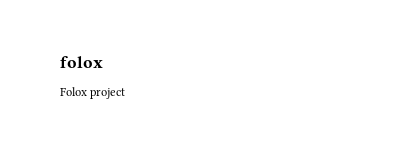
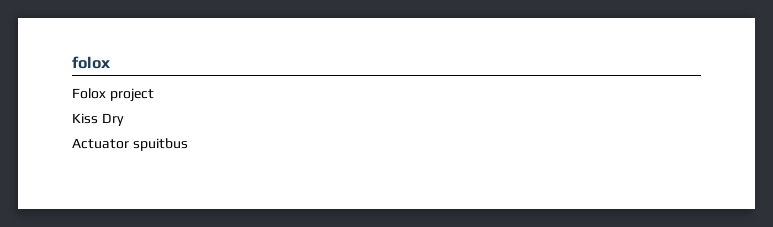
(126, 93) none -> [72,113,124,126] [72,138,188,151] // Kiss Dry // Actuator spuitbus

